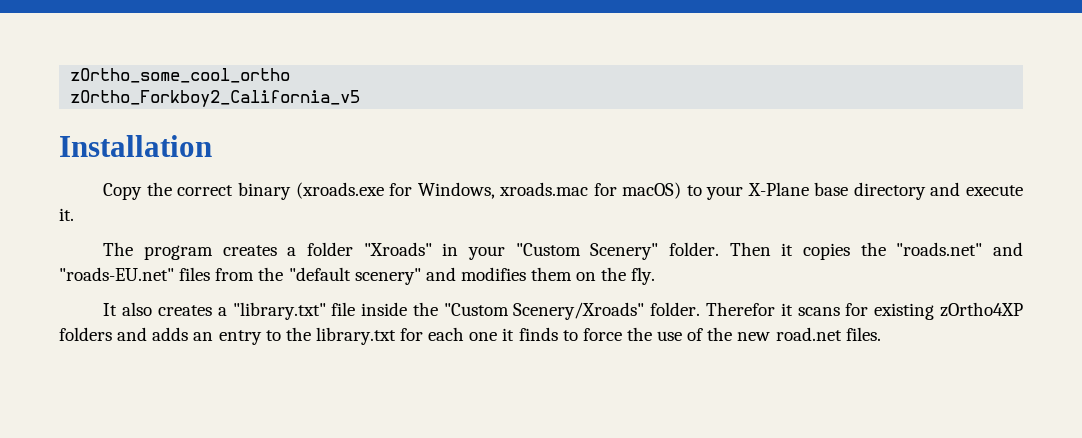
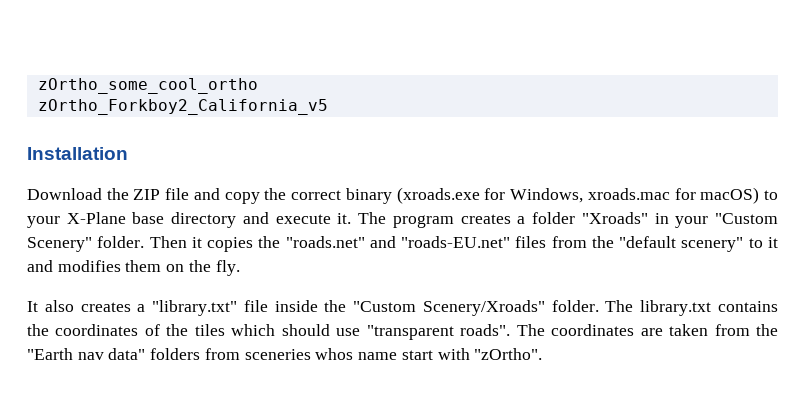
[103,183,143,200] Copy -> [27,188,260,204] Download the ZIP file and copy
(74, 214) // -> (352, 218) none
(421, 276) none -> [748,237,778,248] to it
[706,302,1023,320] [59,327,881,345] Therefor it scans for existing zOrtho4XP folders and adds an entry to the library.txt for each one it finds to force the use of the new road.net files. -> [605,300,778,316] [27,324,778,340] [27,348,543,360] The library.txt contains the coordinates of the tiles which should use "transparent roads". The coordinates are taken from the "Earth nav data" folders from sceneries whos name start with "zOrtho".

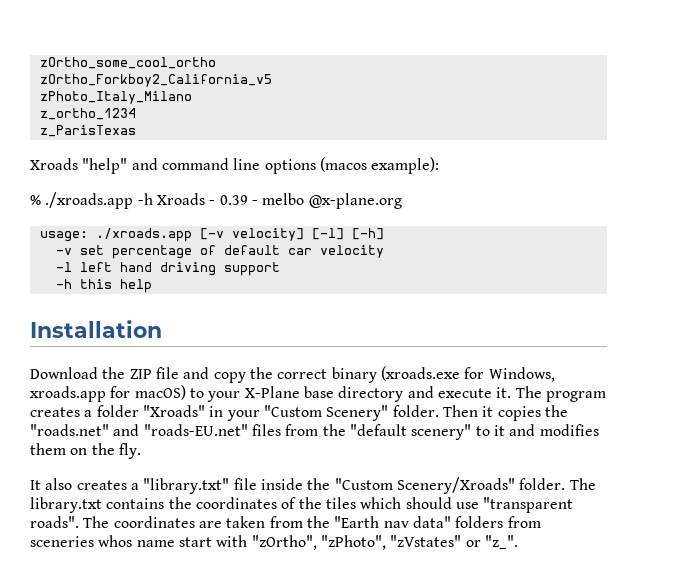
(328, 107) none -> [39,91,192,104] [39,108,136,120] [39,125,136,137] [30,157,440,174] [30,192,402,209] [39,228,384,242] [55,245,384,259] [55,262,280,276] [55,279,152,293] // zPhoto_Italy_Milano // z_ortho_1234 // z_ParisTexas // Xroads "help" and command line options (macos example): // % ./xroads.app -h Xroads - 0.39 - melbo @x-plane.org // usage: ./xroads.app [-v velocity] [-l] [-h] // -v set percentage of default car velocity // -l left hand driving support // -h this help
[587,188,670,200] xroads.mac -> [30,386,106,402] xroads.app
[474,348,543,360] "zOrtho". -> [251,535,518,550] "zOrtho", "zPhoto", "zVstates" or "z_".

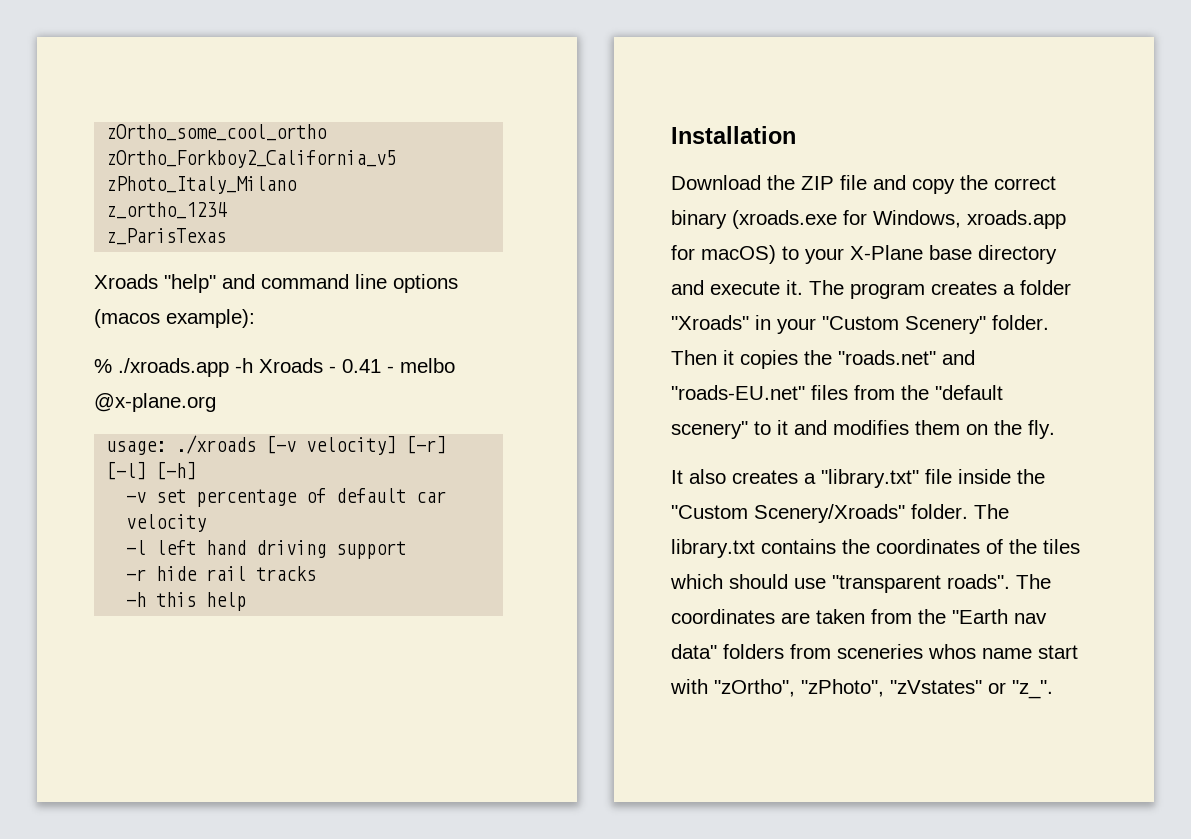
[219,195,248,205] 0.39 -> [342,359,381,373] 0.41
[95,228,192,242] ./xroads.app -> [176,435,257,454] ./xroads
(304, 234) none -> [406,435,447,454] [-r]
(280, 269) none -> [126,566,317,581] // -r hide rail tracks

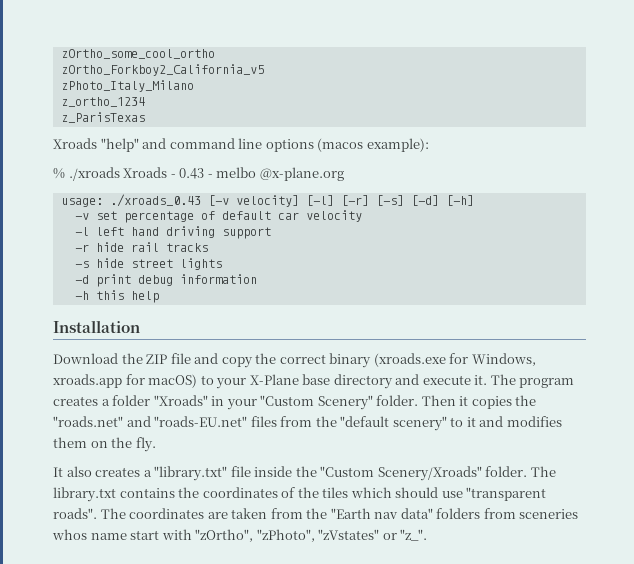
[118,358,253,377] ./xroads.app -h -> [68,167,120,181] ./xroads
[342,359,381,373] 0.41 -> [179,168,205,179] 0.43
[176,435,257,454] ./xroads -> [109,194,201,207] ./xroads_0.43
[406,435,447,454] [106,461,147,480] [-r] [-l] -> [305,195,439,206] [-l] [-r] [-s] [-d]
(317, 573) none -> [74,258,222,270] [74,274,257,287] // -s hide street lights // -d print debug information

